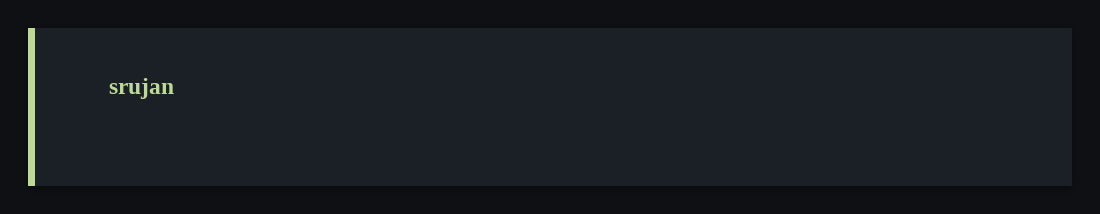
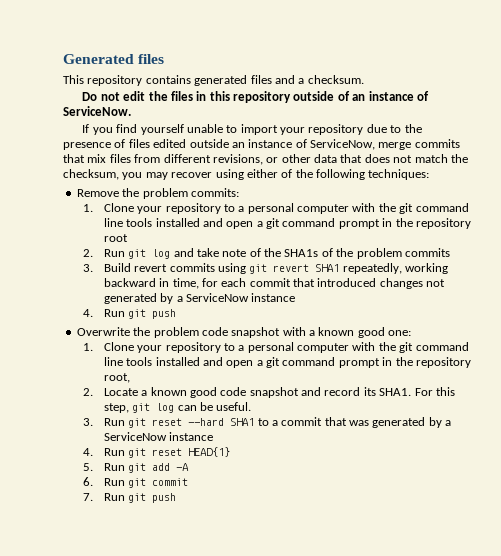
[109,78,174,99] srujan -> [63,54,165,64] [63,75,364,86] [82,91,429,103] [63,106,131,116] [82,124,422,135] [63,139,460,150] [63,154,468,165] [63,169,430,180] [76,188,239,199] [83,203,469,214] [103,218,471,229] [103,234,128,242] [83,248,450,259] [83,263,449,274] [103,278,446,289] [103,293,296,304] [83,309,177,319] [76,327,412,338] [83,342,469,353] [103,357,471,368] [103,373,130,383] [83,387,455,398] [103,402,252,413] [83,417,452,428] [103,432,214,441] [83,447,231,458] [83,463,190,473] [83,477,189,488] [83,493,177,503] Generated files // This repository contains generated files and a checksum. // Do not edit the files in this repository outside of an instance of ServiceNow. // If you find yourself unable to import your repository due to the presence of files edited outside an instance of ServiceNow, merge commits that mix files from different revisions, or other data that does not match the checksum, you may recover using either of the following techniques: // Remove the problem commits: // 1. Clone your repository to a personal computer with the git command line tools installed and open a git command prompt in the repository root // 2. Run git log and take note of the SHA1s of the problem commits // 3. Build revert commits using git revert SHA1 repeatedly, working backward in time, for each commit that introduced changes not generated by a ServiceNow instance // 4. Run git push // Overwrite the problem code snapshot with a known good one: // 1. Clone your repository to a personal computer with the git command line tools installed and open a git command prompt in the repository root, // 2. Locate a known good code snapshot and record its SHA1. For this step, git log can be useful. // 3. Run git reset --hard SHA1 to a commit that was generated by a ServiceNow instance // 4. Run git reset HEAD{1} // 5. Run git add -A // 6. Run git commit // 7. Run git push

